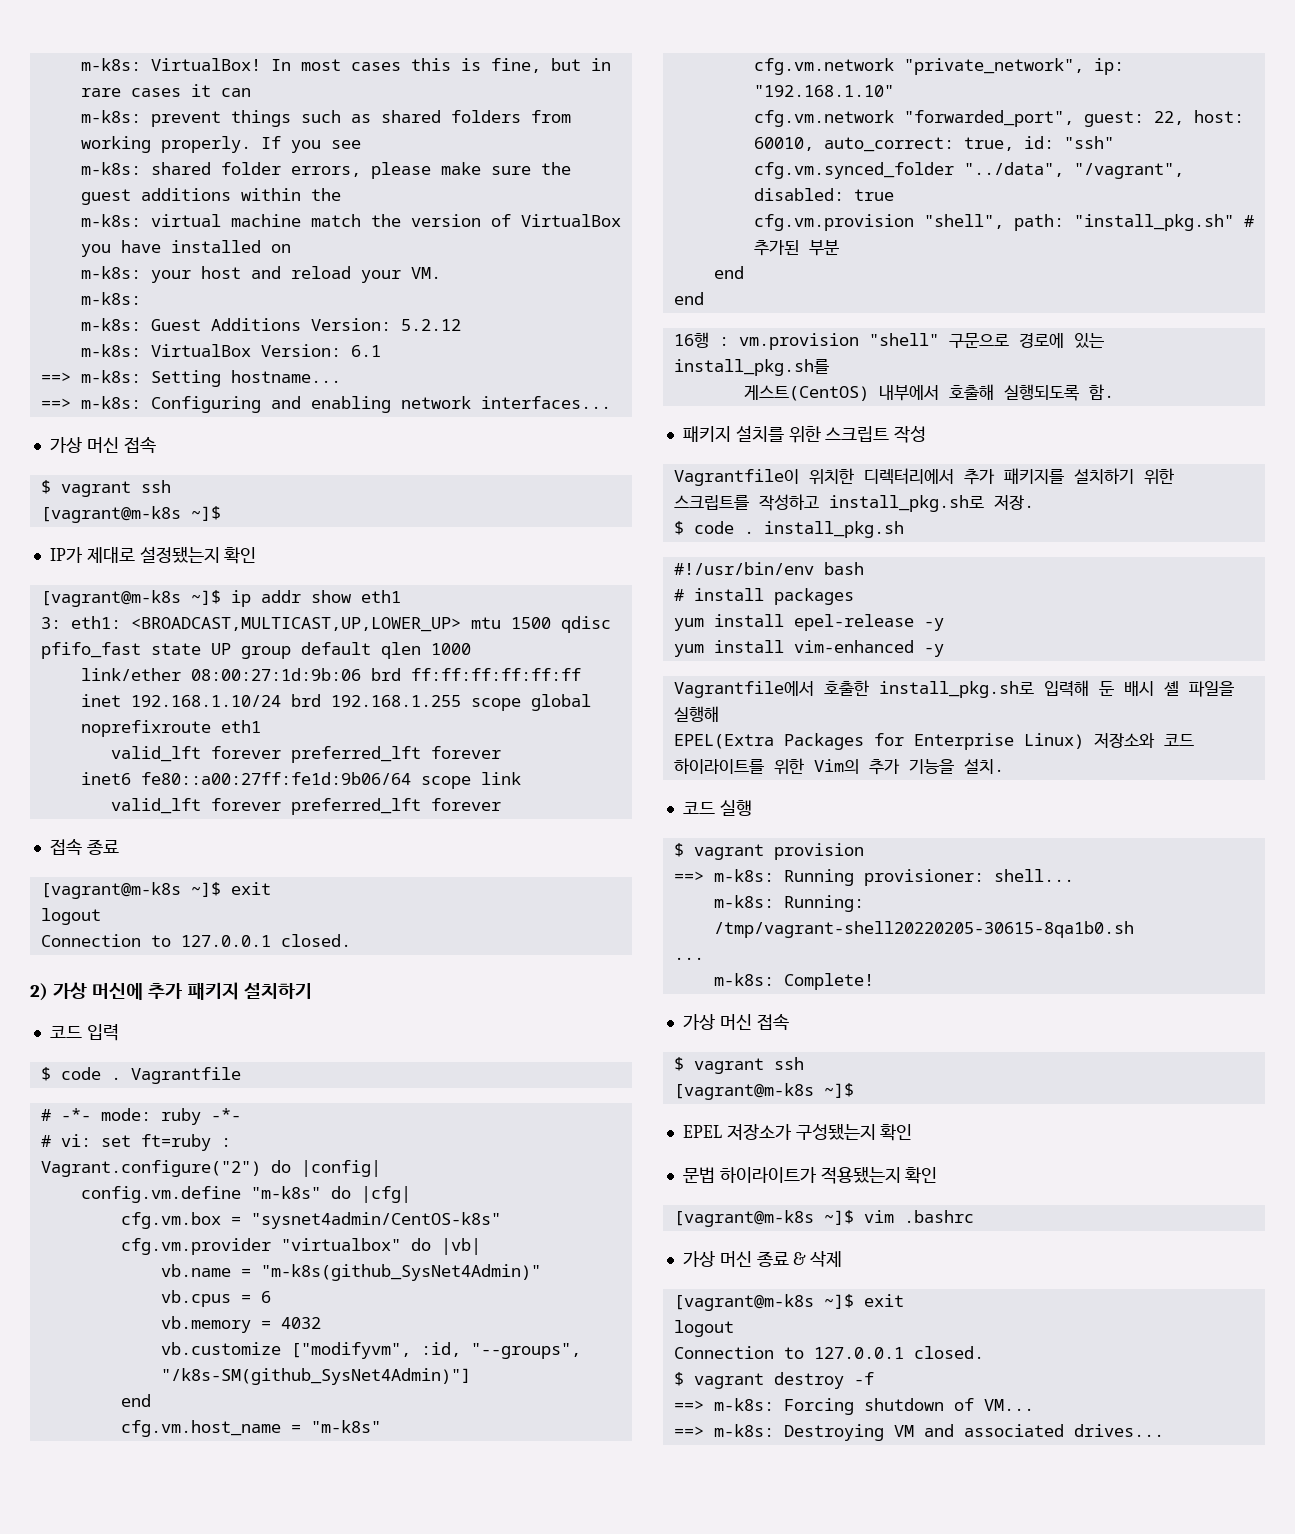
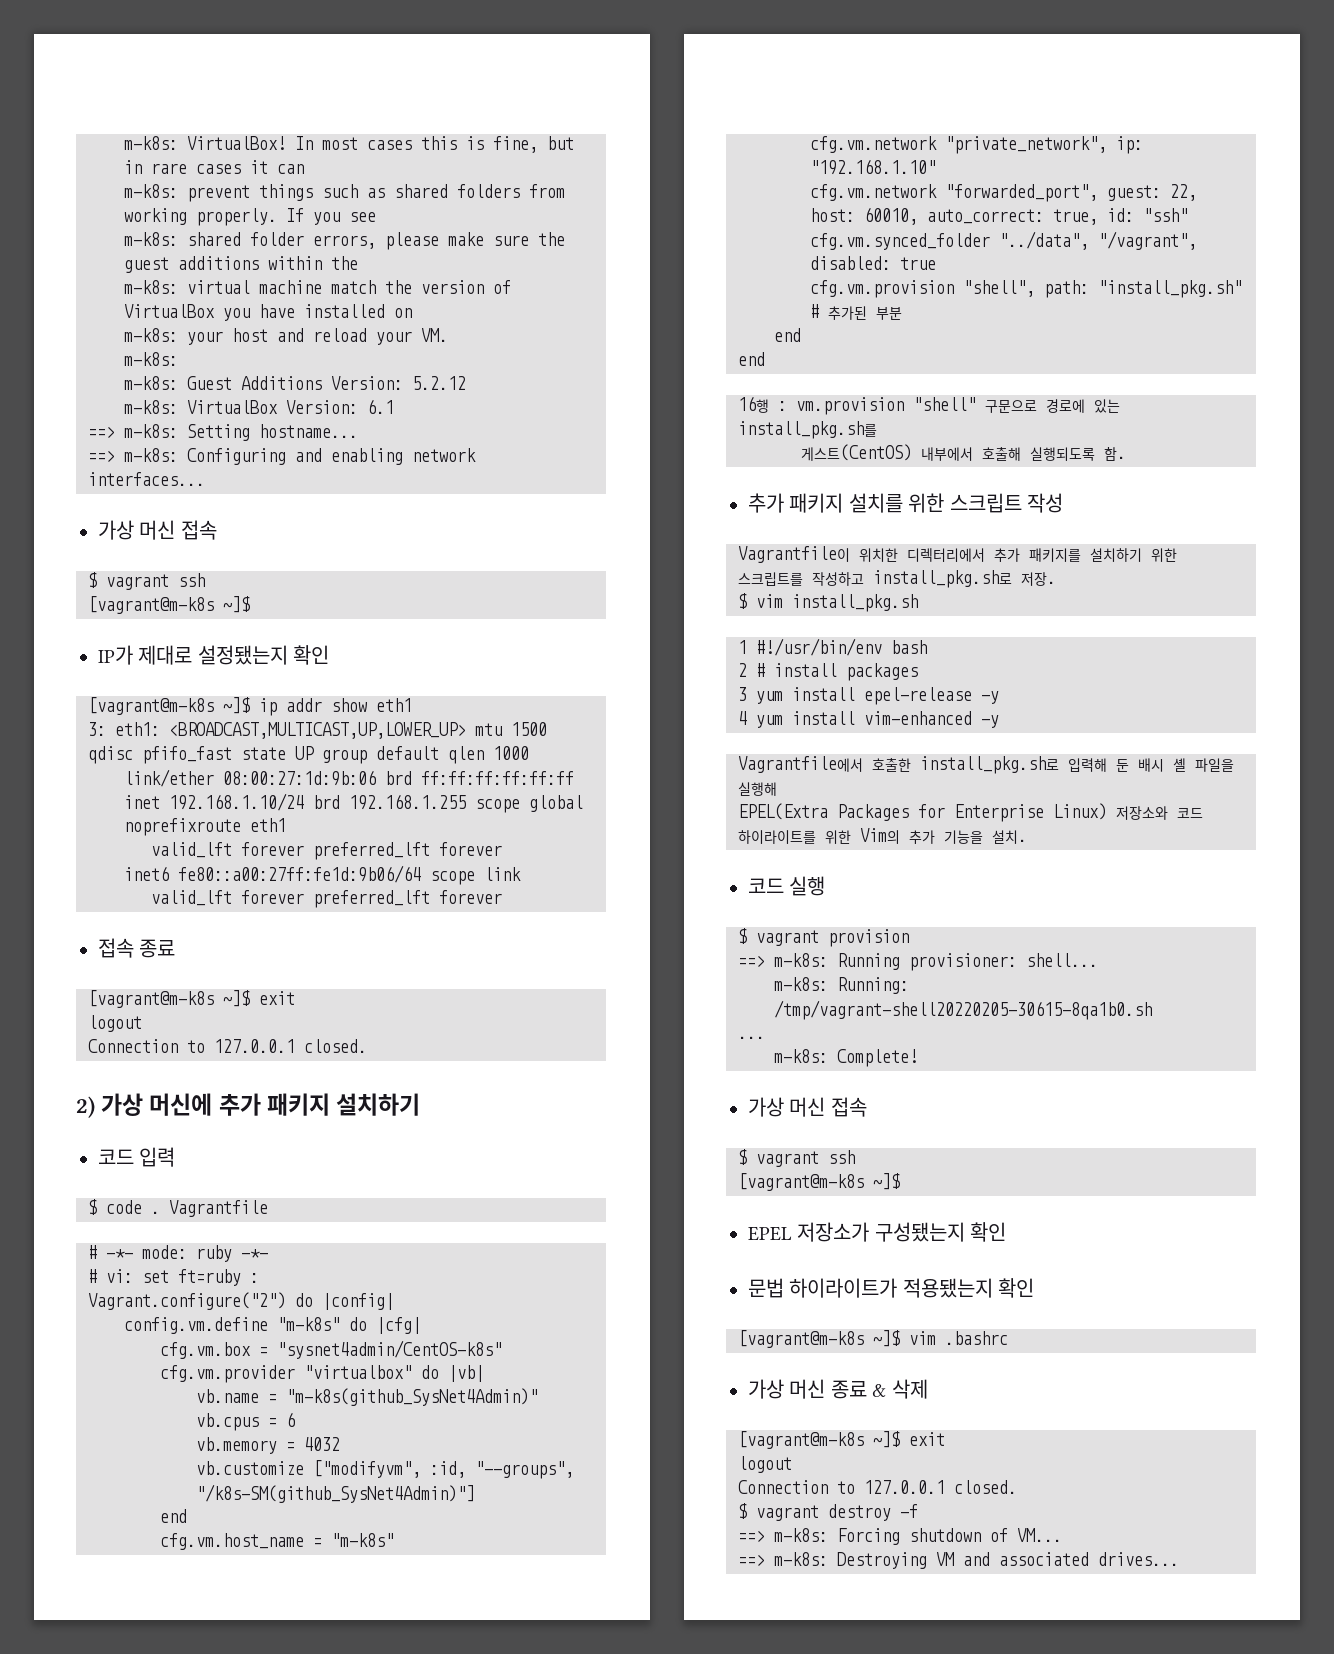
(1114, 392) none -> [748,493,784,513] 추가
[693,521,754,534] code . -> [756,594,783,608] vim
(904, 529) none -> [738,640,747,654] 1
(864, 568) none -> [738,663,747,677] 2
(854, 596) none -> [738,687,747,701] 3
(944, 624) none -> [738,711,747,725] 4

